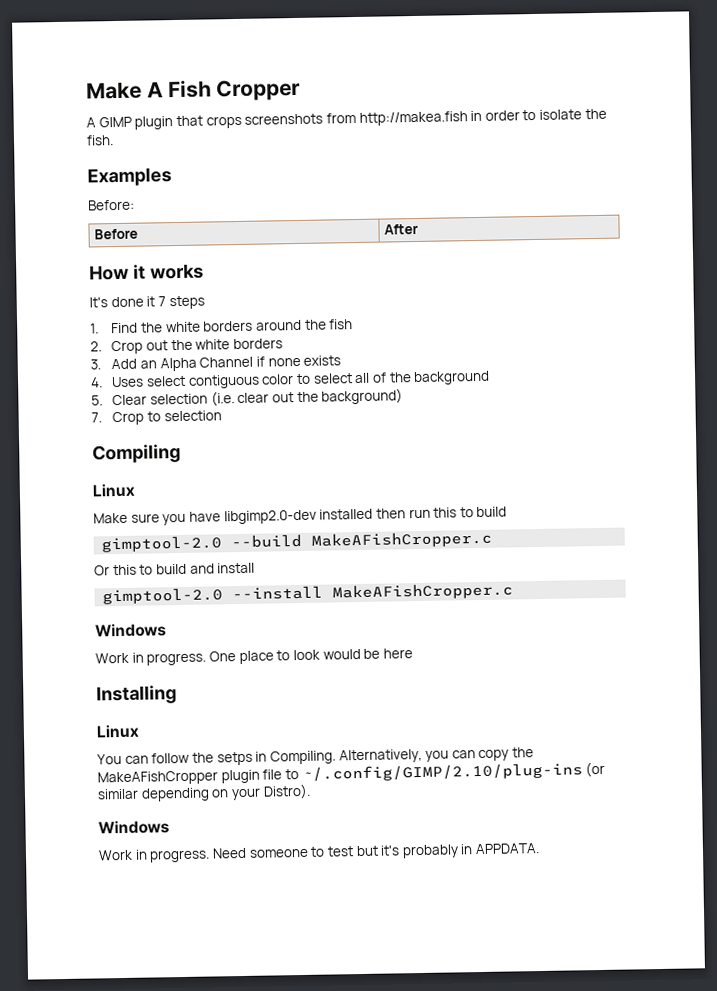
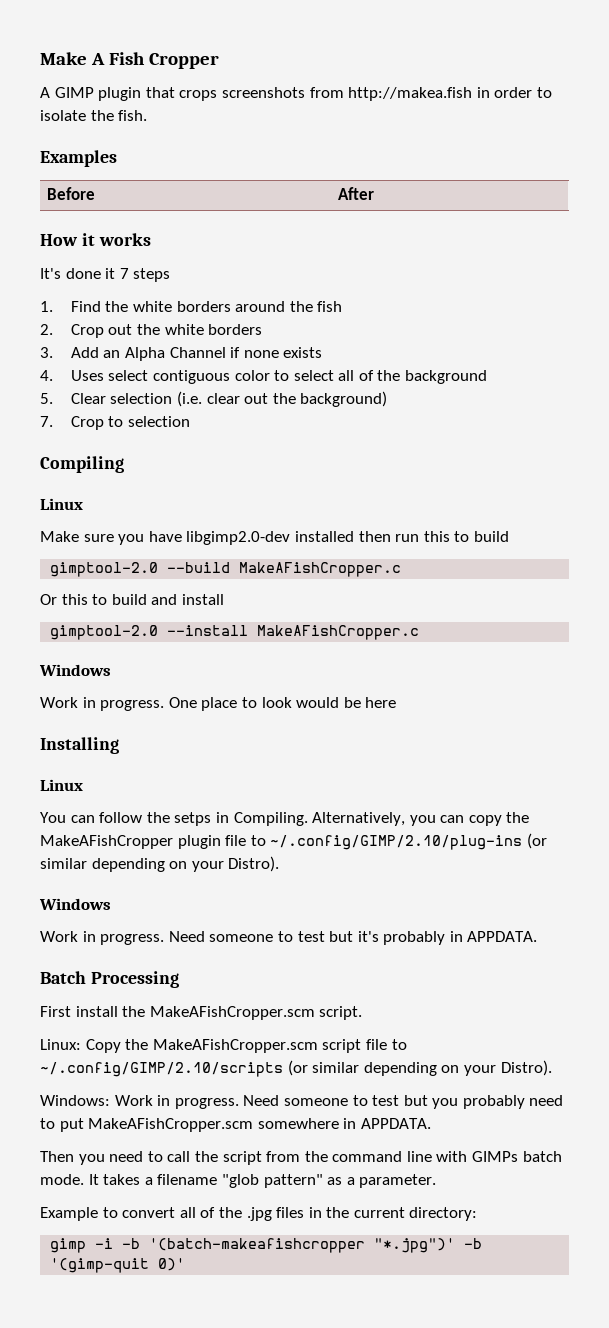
[88,199,135,211] // Before: -> (117, 158) none
(541, 849) none -> [40,971,179,988] [40,1006,363,1020] [40,1039,407,1053] [40,1060,552,1077] [40,1095,564,1109] [40,1118,431,1132] [40,1151,562,1165] [40,1174,437,1188] [40,1207,478,1221] [50,1238,483,1253] [50,1258,186,1273] // Batch Processing // First install the MakeAFishCropper.scm script. // Linux: Copy the MakeAFishCropper.scm script file to ~/.config/GIMP/2.10/scripts (or similar depending on your Distro). // Windows: Work in progress. Need someone to test but you probably need to put MakeAFishCropper.scm somewhere in APPDATA. // Then you need to call the script from the command line with GIMPs batch mode. It takes a filename "glob pattern" as a parameter. // Example to convert all of the .jpg files in the current directory: // gimp -i -b '(batch-makeafishcropper "*.jpg")' -b '(gimp-quit 0)'

